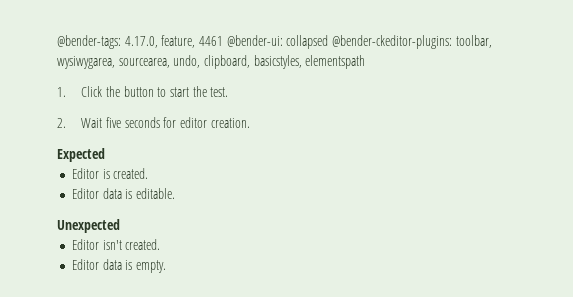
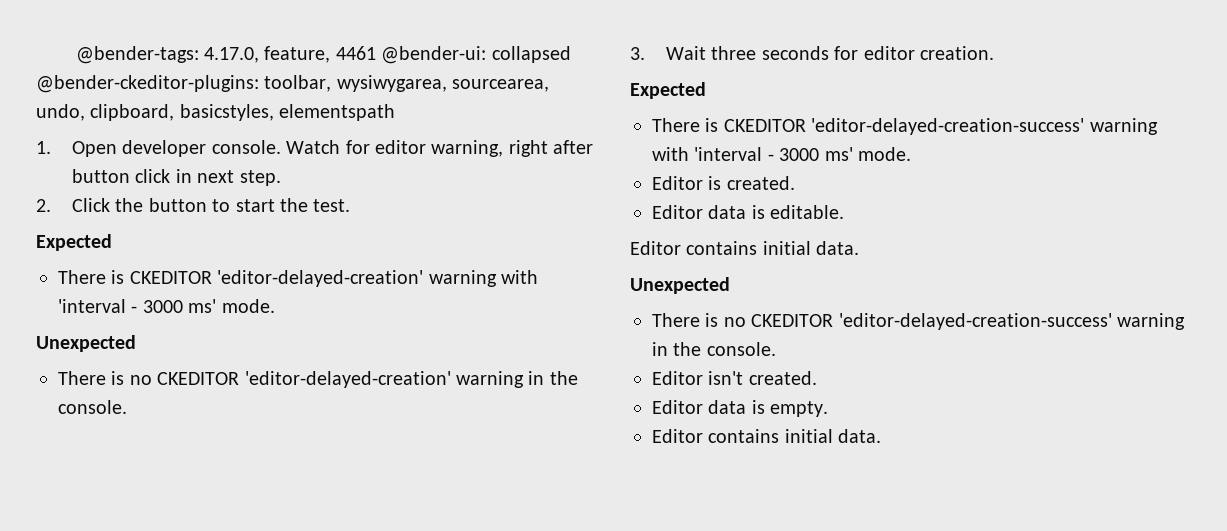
(66, 92) none -> [71,140,594,157] [71,169,281,186] [36,199,51,212] Open developer console. Watch for editor warning, right after button click in next step. // 2.
[57,117,122,128] 2. Wait five -> [36,234,112,251] [58,270,538,287] [58,299,275,313] [36,335,136,352] [58,371,578,388] [58,400,127,414] [630,46,757,60] Expected // There is CKEDITOR 'editor-delayed-creation' warning with 'interval - 3000 ms' mode. // Unexpected // There is no CKEDITOR 'editor-delayed-creation' warning in the console. // 3. Wait three
(105, 155) none -> [652,118,1158,135] [652,147,911,161] // There is CKEDITOR 'editor-delayed-creation-success' warning with 'interval - 3000 ms' mode.
[57,219,120,233] Unexpected -> [630,241,860,255] [630,277,730,294] [652,313,1185,330] [652,342,776,356] Editor contains initial data. // Unexpected // There is no CKEDITOR 'editor-delayed-creation-success' warning in the console.
(166, 266) none -> [652,429,882,443] // Editor contains initial data.

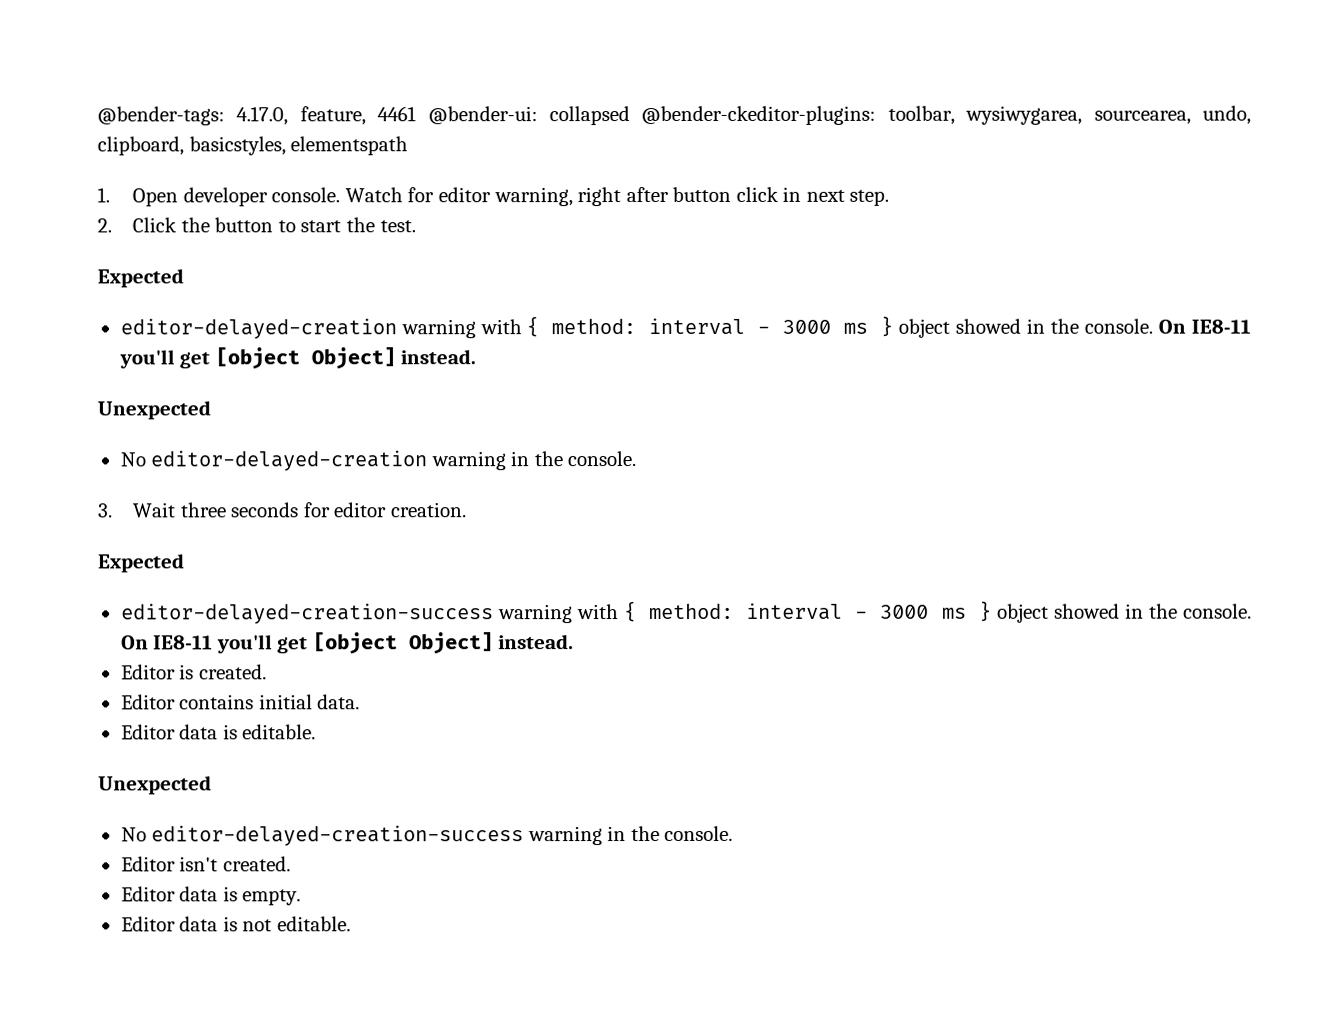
[58,270,538,287] [58,299,275,313] [36,335,136,352] [58,371,451,388] There is CKEDITOR 'editor-delayed-creation' warning with 'interval - 3000 ms' mode. // Unexpected // There is no CKEDITOR 'editor-delayed-creation' -> [119,315,1252,340] [118,347,477,370] [97,400,211,420] [119,450,428,472] editor-delayed-creation warning with { method: interval - 3000 ms } object showed in the console. On IE8-11 you'll get [object Object] instead. // Unexpected // No editor-delayed-creation
[652,118,1158,135] [652,147,911,161] There is CKEDITOR 'editor-delayed-creation-success' warning with 'interval - 3000 ms' mode. -> [120,600,1252,625] [120,632,575,655] editor-delayed-creation-success warning with { method: interval - 3000 ms } object showed in the console. On IE8-11 you'll get [object Object] instead.
(795, 183) none -> [120,694,361,710] // Editor contains initial data.
[630,241,860,255] [630,277,730,294] [652,313,1112,330] Editor contains initial data. // Unexpected // There is no CKEDITOR 'editor-delayed-creation-success' -> [98,775,212,795] [120,825,525,847] Unexpected // No editor-delayed-creation-success
[708,429,882,443] contains initial data. -> [179,916,351,932] data is not editable.

